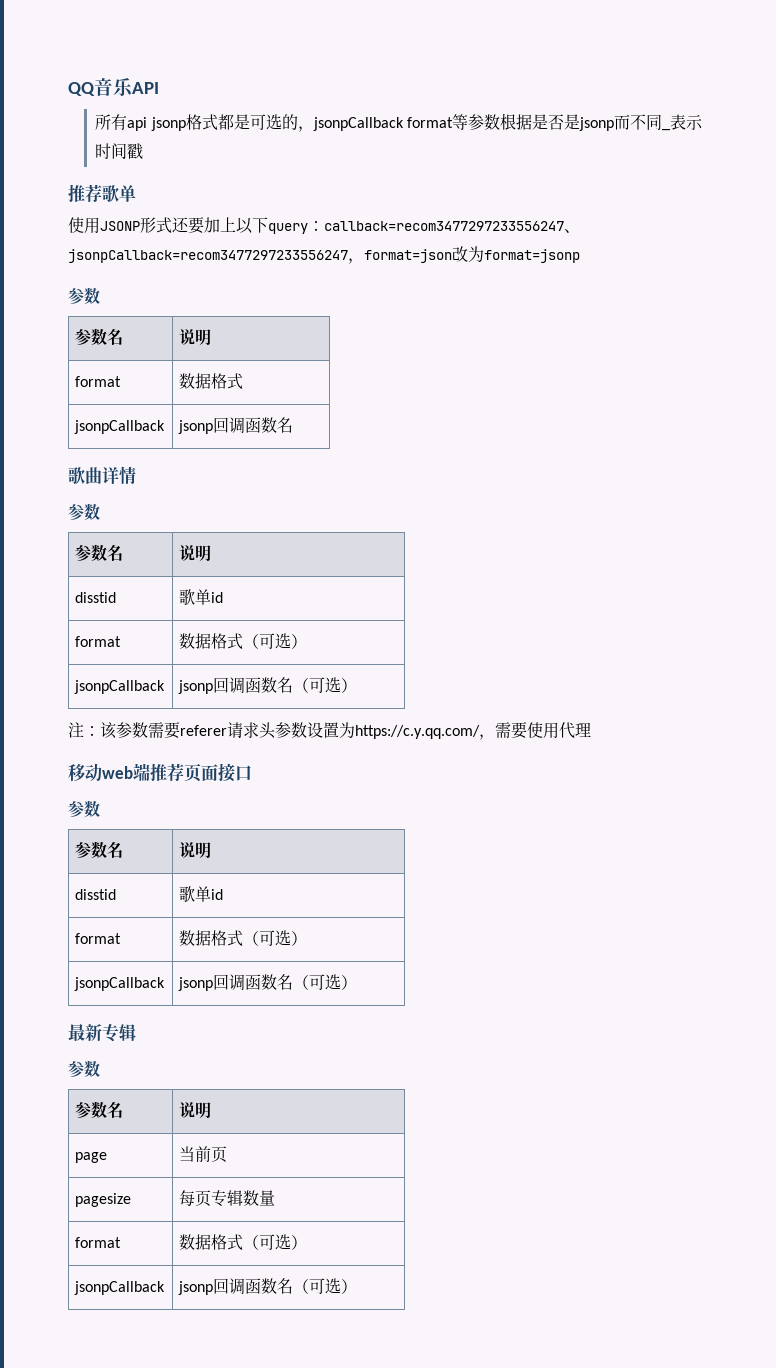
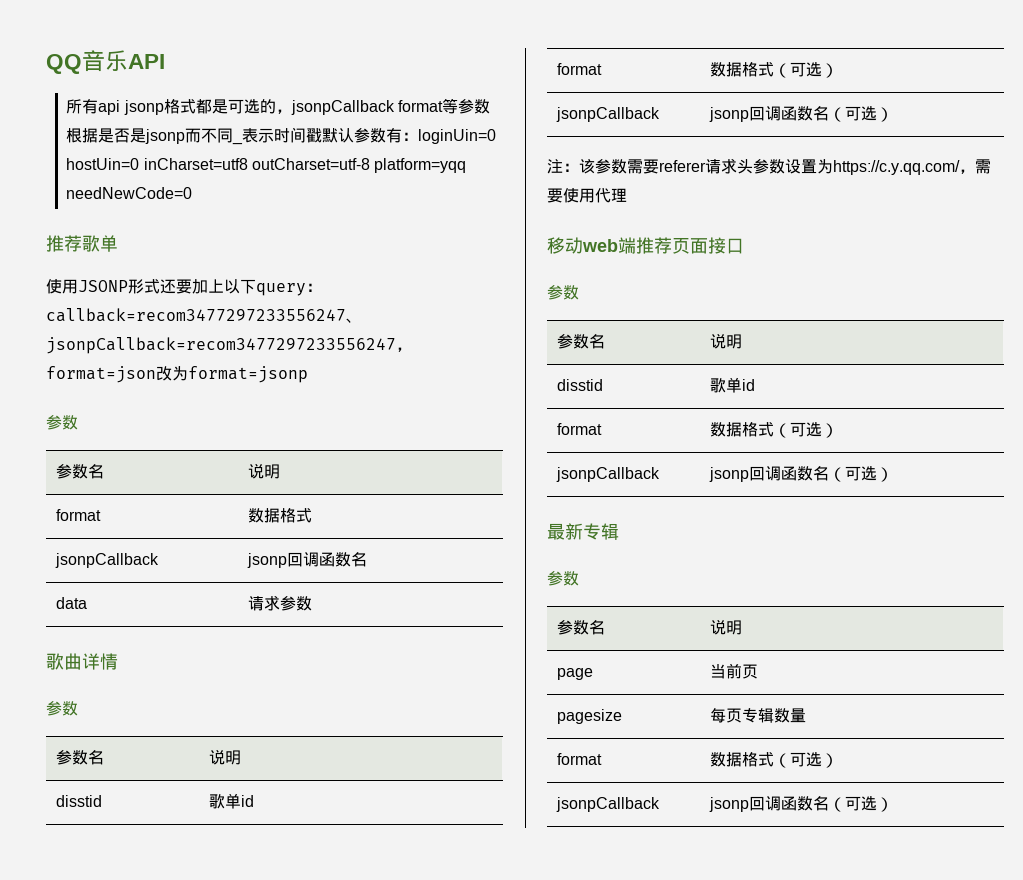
(144, 151) none -> [322,128,497,144] [66,158,467,173] [66,187,193,199] 默认参数有：loginUin=0 hostUin=0 inCharset=utf8 outCharset=utf-8 platform=yqq needNewCode=0
(294, 425) none -> [56,597,88,609] [248,595,313,611] // data | 请求参数

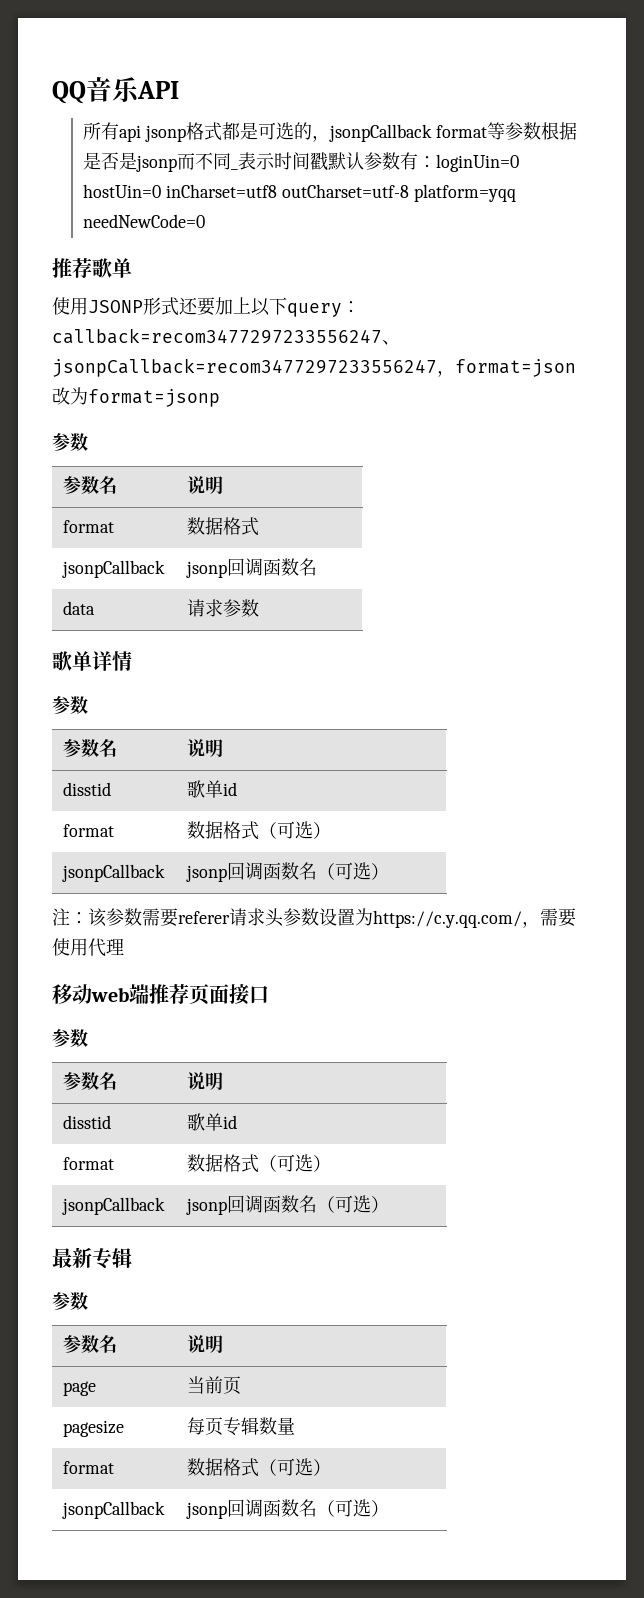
[64,653,82,670] 曲 -> [72,651,92,671] 单

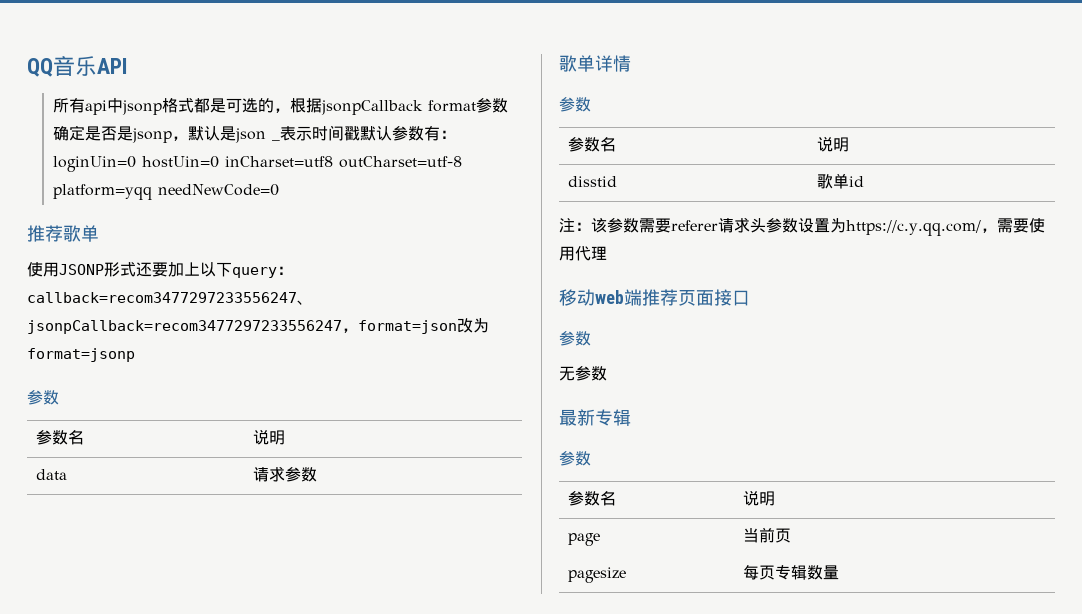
(142, 133) none -> [107,98,124,113] 中
(331, 138) none -> [290,98,323,113] 根据
[487,122,578,140] [83,152,232,172] 等参数根据是否是jsonp而不同 -> [476,98,509,113] [53,125,267,143] 参数确定是否是jsonp，默认是json
[63,520,115,533] [187,517,260,536] [62,560,166,578] [186,558,318,578] // format | 数据格式 // jsonpCallback | jsonp回调函数名 -> (286, 437) none
[63,824,115,837] [187,821,332,840] [62,864,166,882] [186,862,390,882] // format | 数据格式（可选） // jsonpCallback | jsonp回调函数名（可选） -> (865, 181) none
[63,1072,118,1090] [187,1072,224,1090] [63,1115,112,1129] [187,1113,238,1131] [63,1157,115,1170] [187,1154,332,1173] [62,1197,166,1215] [186,1195,390,1215] // 参数名 | 说明 // disstid | 歌单id // format | 数据格式（可选） // jsonpCallback | jsonp回调函数名（可选） -> [559,366,607,381] // 无参数
[63,1461,115,1474] [187,1458,332,1477] [62,1501,166,1519] [186,1499,390,1519] // format | 数据格式（可选） // jsonpCallback | jsonp回调函数名（可选） -> (840, 572) none

